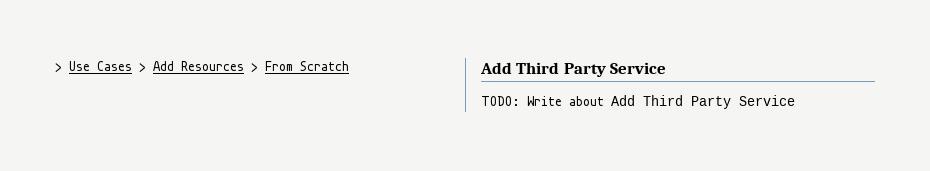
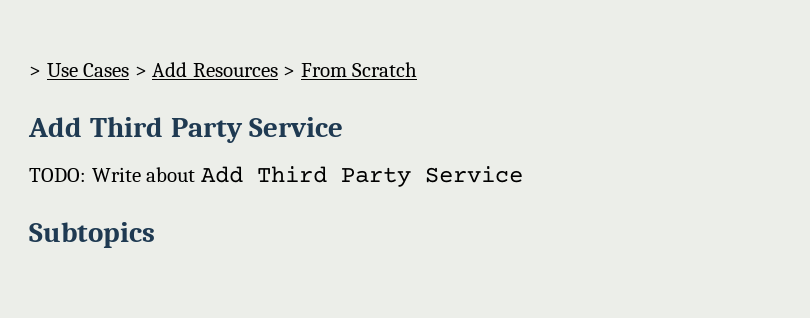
(795, 100) none -> [29,222,155,248] // Subtopics

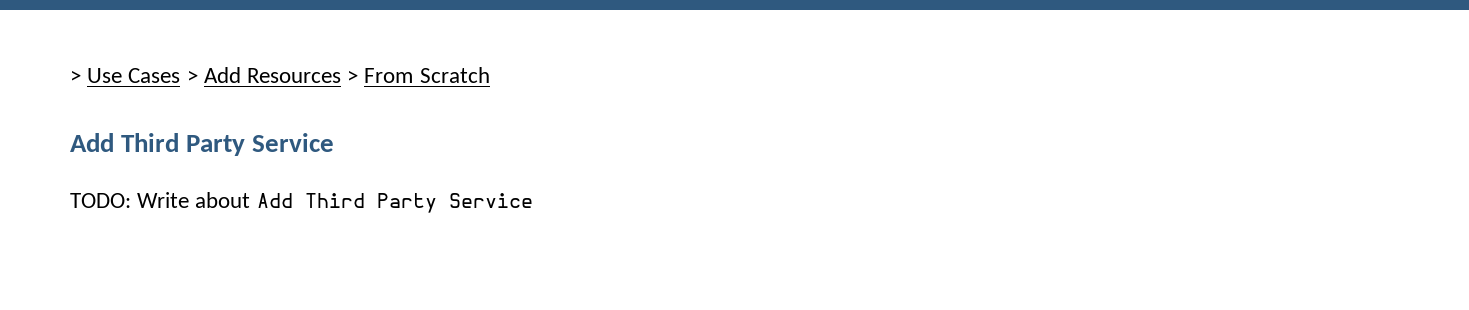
[29,222,155,248] // Subtopics -> (533, 200) none

